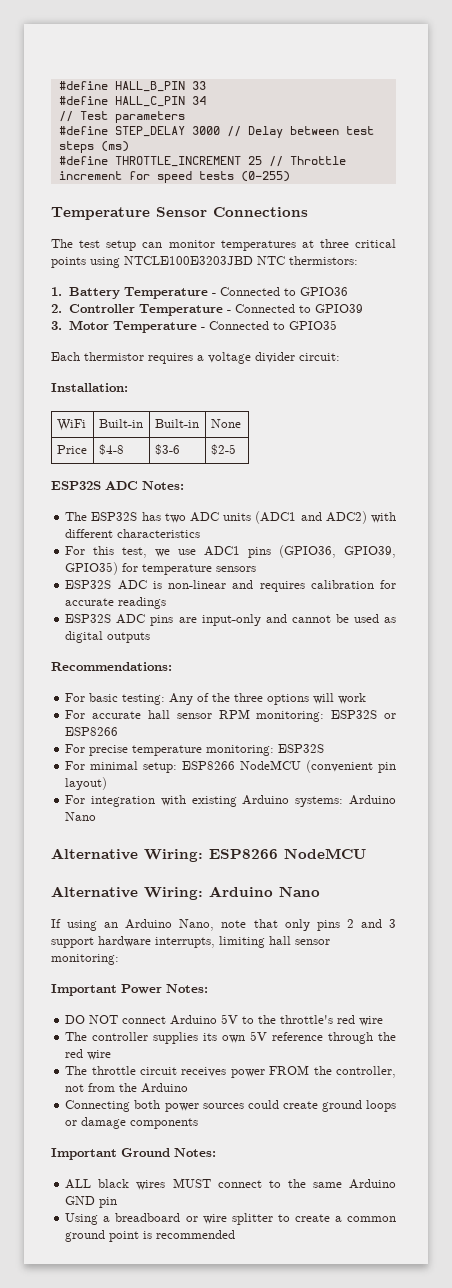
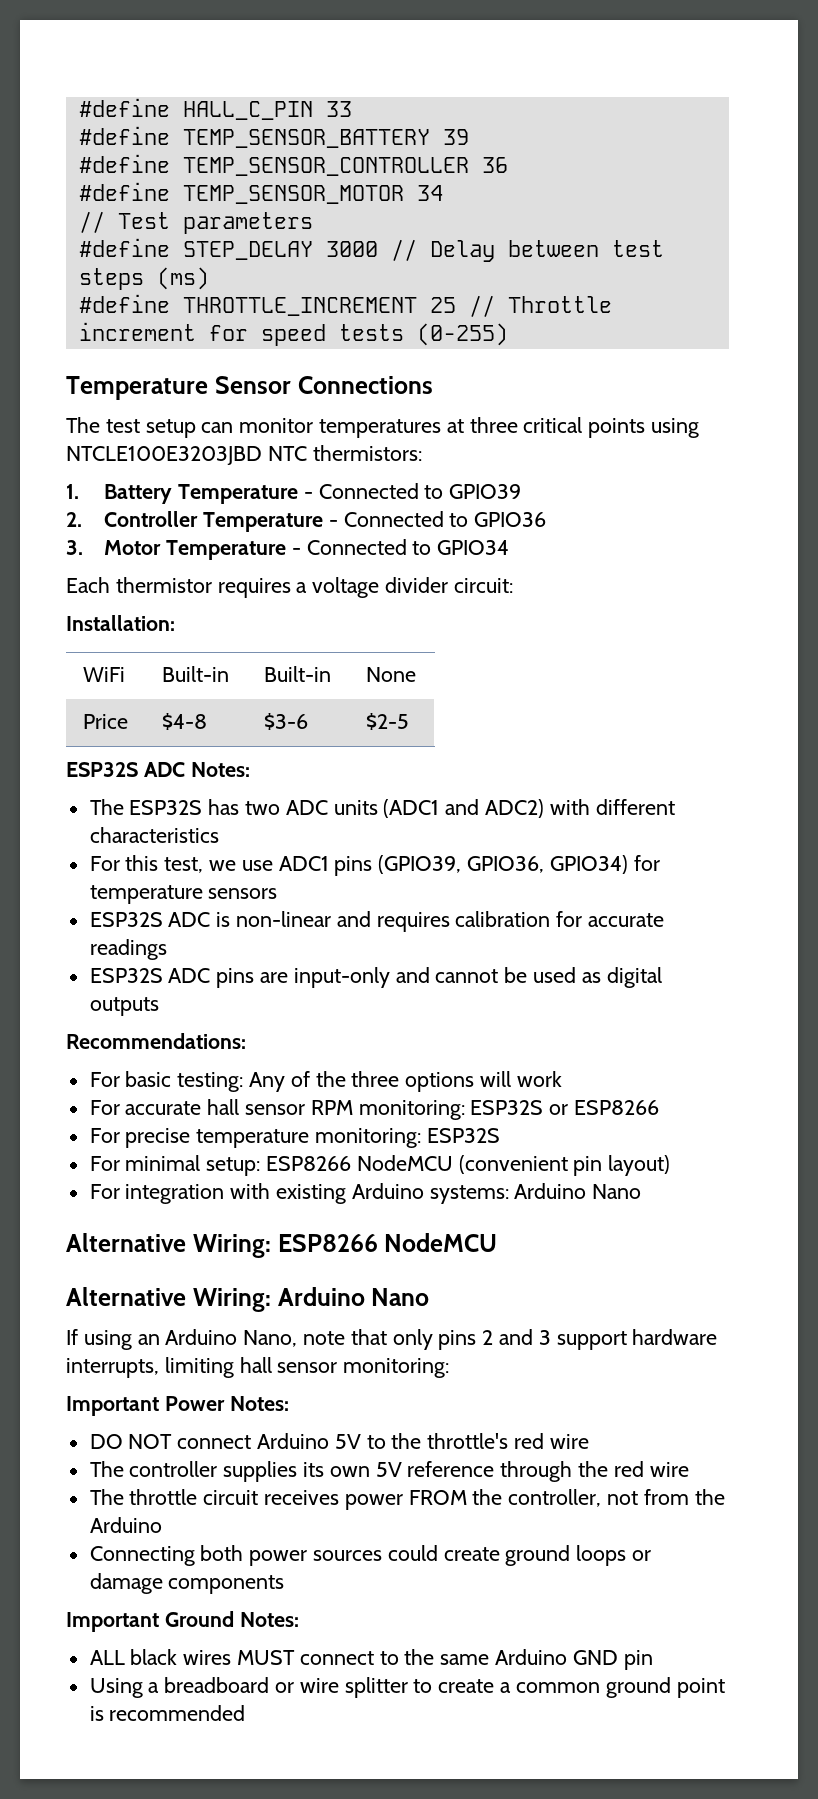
[58,81,185,92] #define HALL_B_PIN -> [78,98,313,120] #define HALL_C_PIN
[114,96,185,107] HALL_C_PIN -> [182,129,469,148] [78,154,508,176] [78,182,404,204] TEMP_SENSOR_BATTERY 39 // #define TEMP_SENSOR_CONTROLLER 36 // #define TEMP_SENSOR_MOTOR
[299,287,348,296] GPIO36 -> [449,484,522,499] GPIO39
[314,304,363,313] GPIO39 -> [474,512,547,527] GPIO36
[288,320,337,330] GPIO35 -> [437,540,510,555] GPIO34
[279,545,396,558] [65,562,119,575] (GPIO36, GPIO39, GPIO35) -> [378,855,628,874] (GPIO39, GPIO36, GPIO34)

